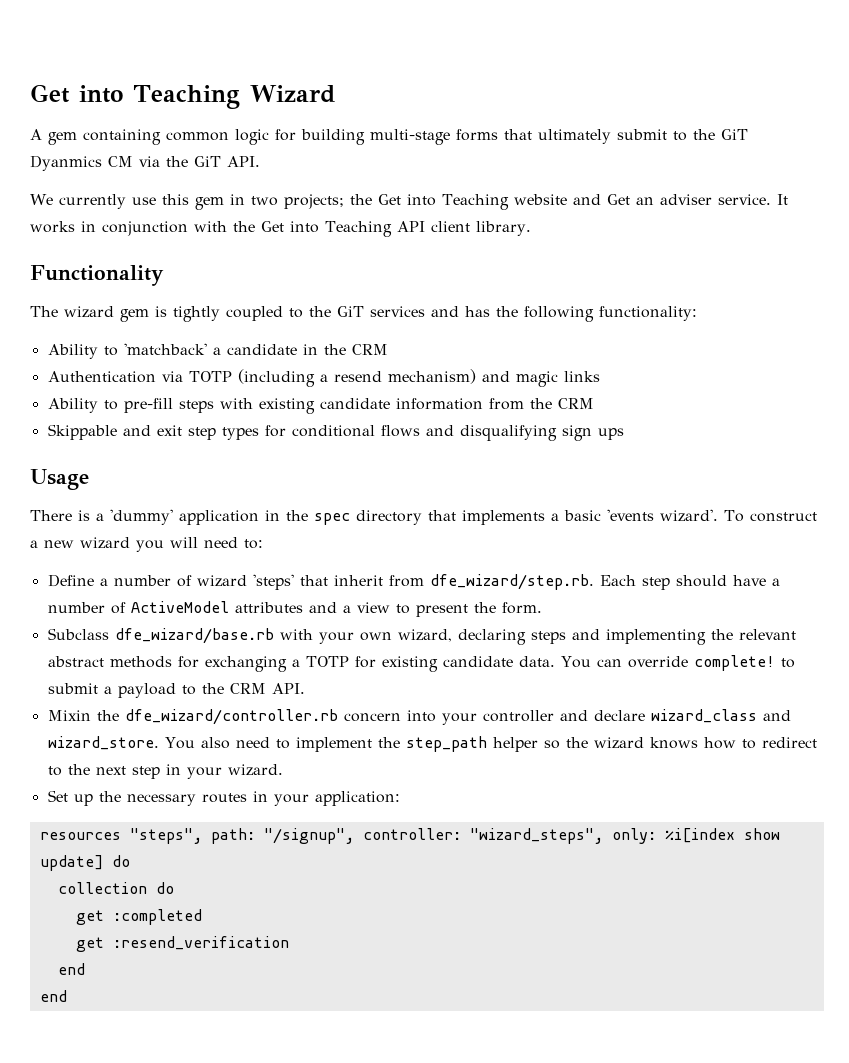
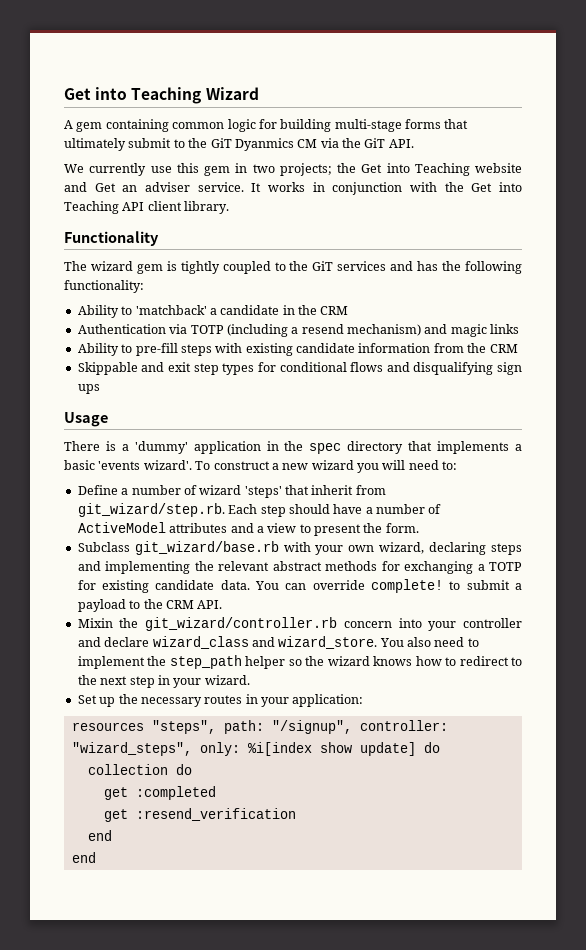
[429,574,594,590] dfe_wizard/step.rb. -> [77,503,225,517] git_wizard/step.rb.
[114,628,274,644] dfe_wizard/base.rb -> [134,541,279,555] git_wizard/base.rb
[124,709,338,725] dfe_wizard/controller.rb -> [145,617,338,631] git_wizard/controller.rb

